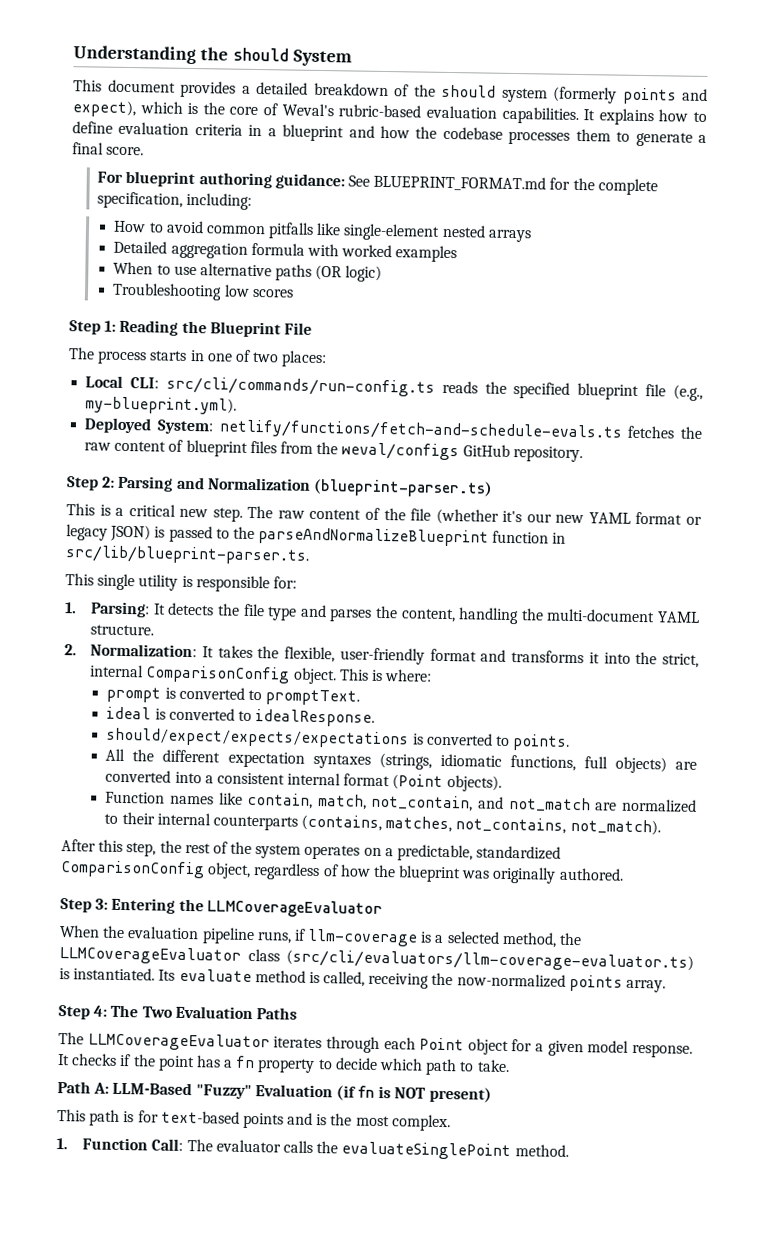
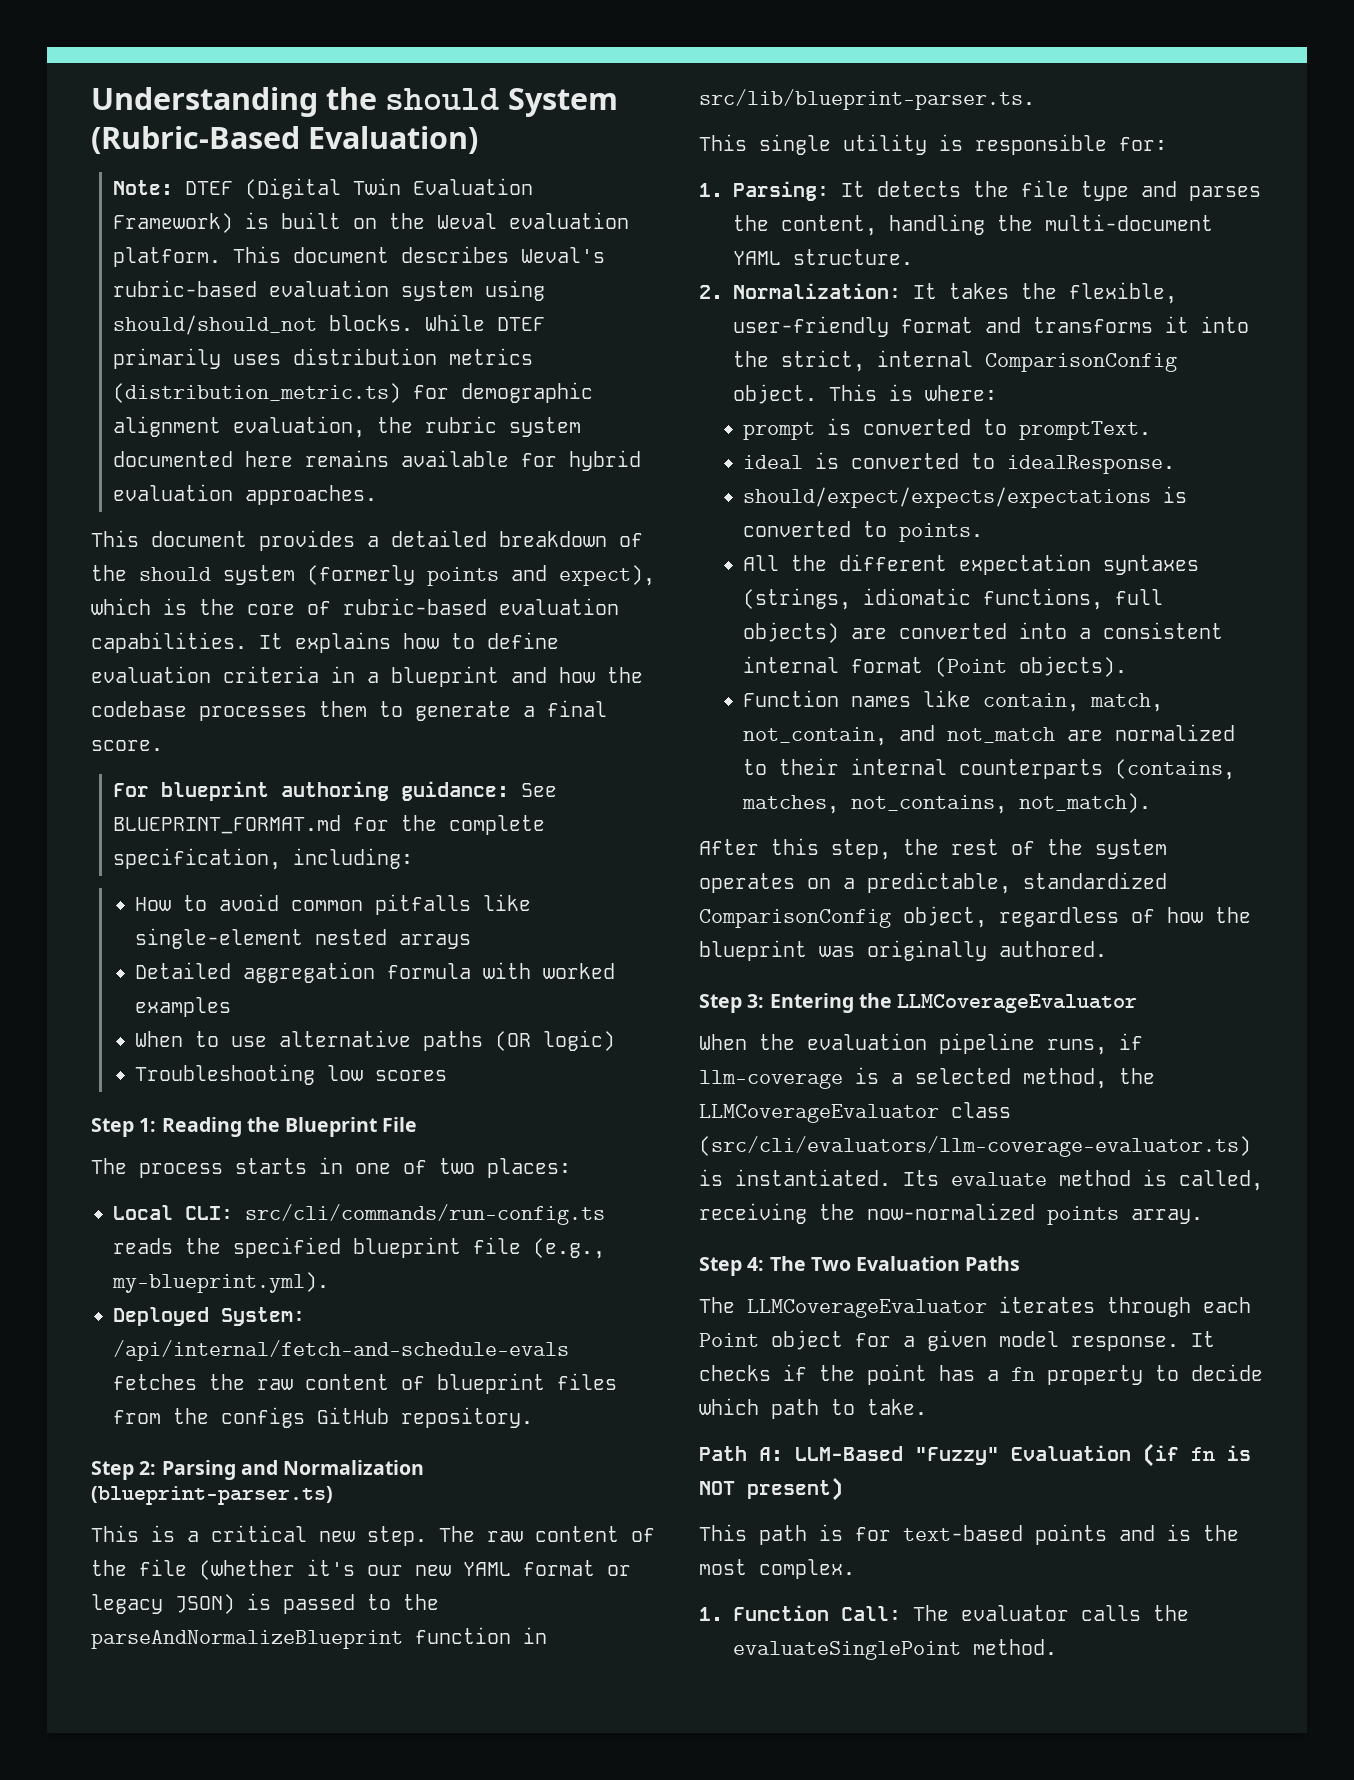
(352, 58) none -> [91,126,479,154] [113,178,534,199] [113,212,630,233] [113,246,606,267] [113,280,546,301] [113,314,546,335] [113,348,534,369] [113,382,594,403] [113,416,582,438] [113,450,642,471] [113,484,378,505] (Rubric-Based Evaluation) // Note: DTEF (Digital Twin Evaluation Framework) is built on the Weval evaluation platform. This document describes Weval's rubric-based evaluation system using should/should_not blocks. While DTEF primarily uses distribution metrics (distribution_metric.ts) for demographic alignment evaluation, the rubric system documented here remains available for hybrid evaluation approaches.
[281,103,334,117] Weval's -> (331, 608) none
[218,419,623,442] netlify/functions/fetch-and-schedule-evals.ts -> [113,1340,569,1361] /api/internal/fetch-and-schedule-evals
[341,442,460,461] weval/configs -> [221,1407,305,1428] configs

